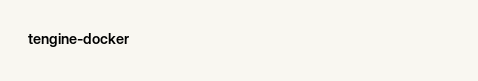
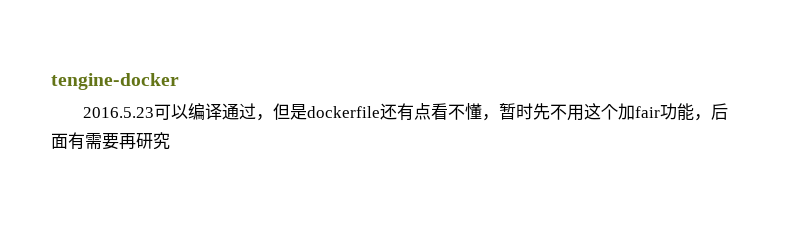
(129, 40) none -> [83,103,729,121] [51,132,170,150] // 2016.5.23可以编译通过，但是dockerfile还有点看不懂，暂时先不用这个加fair功能，后面有需要再研究

